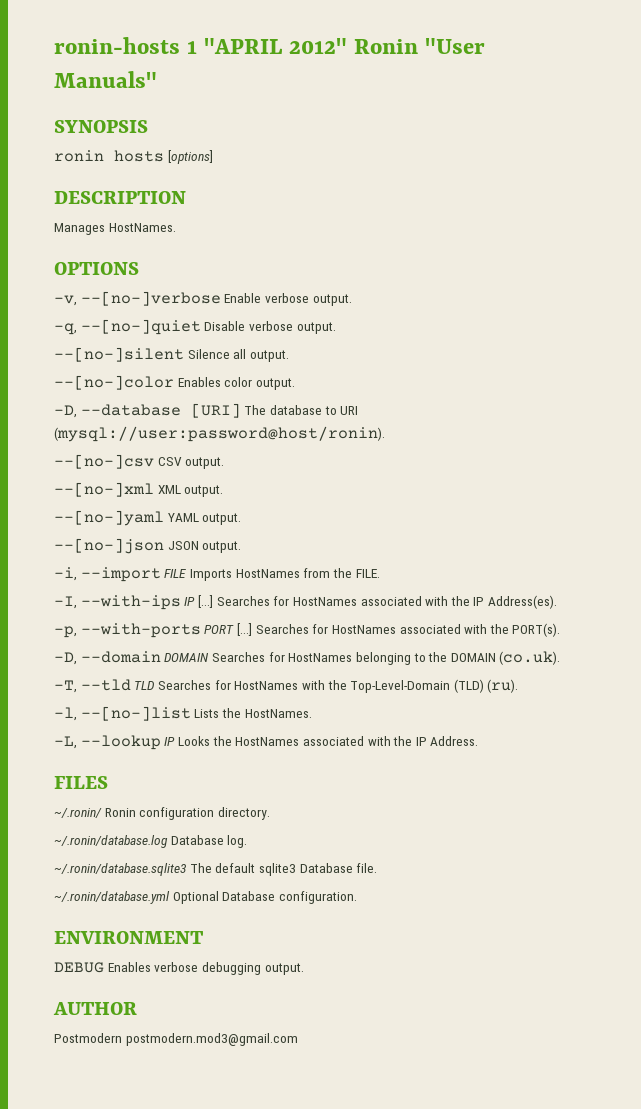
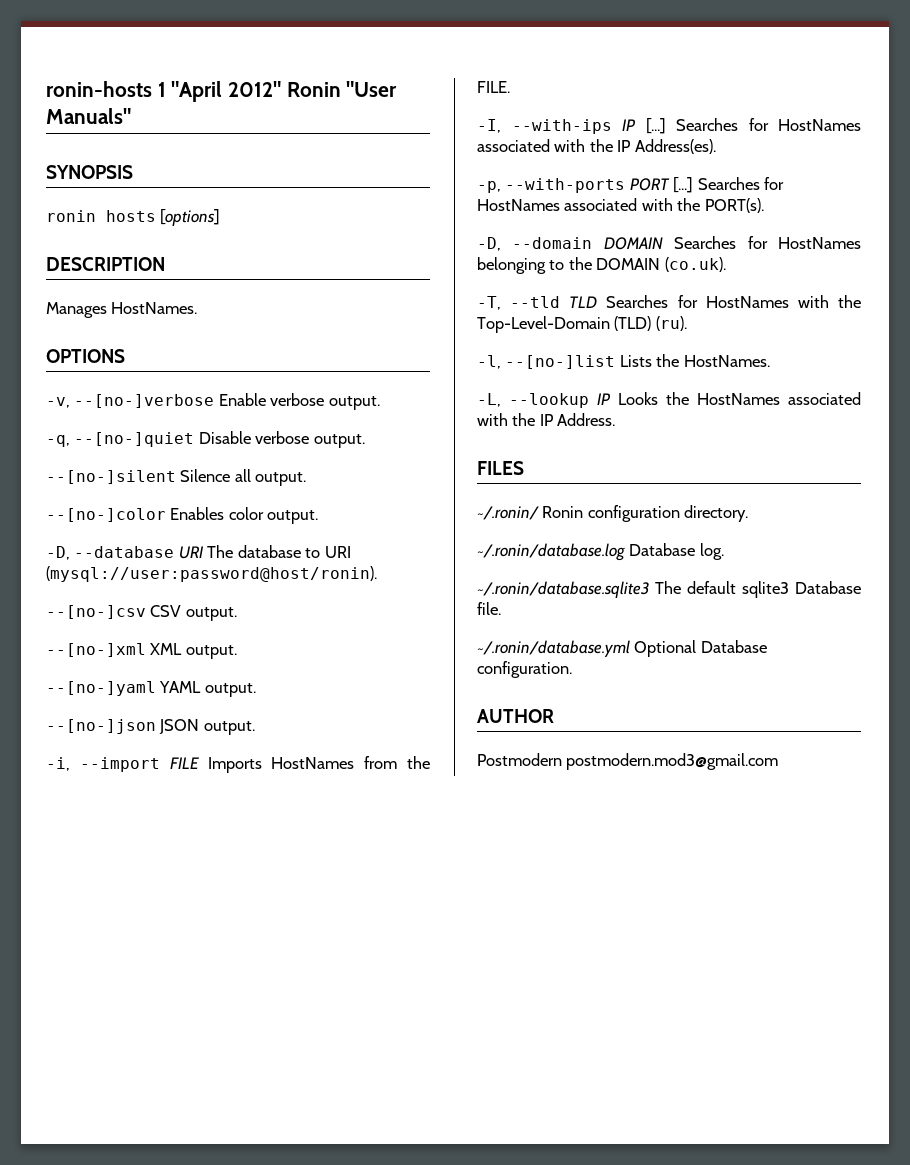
[204,38,283,54] "APRIL -> [171,81,223,102] "April
[190,403,241,418] [URI] -> [178,546,204,559] URI
[54,931,204,944] [54,962,304,975] // ENVIRONMENT // DEBUG Enables verbose debugging output. -> (572, 669) none

